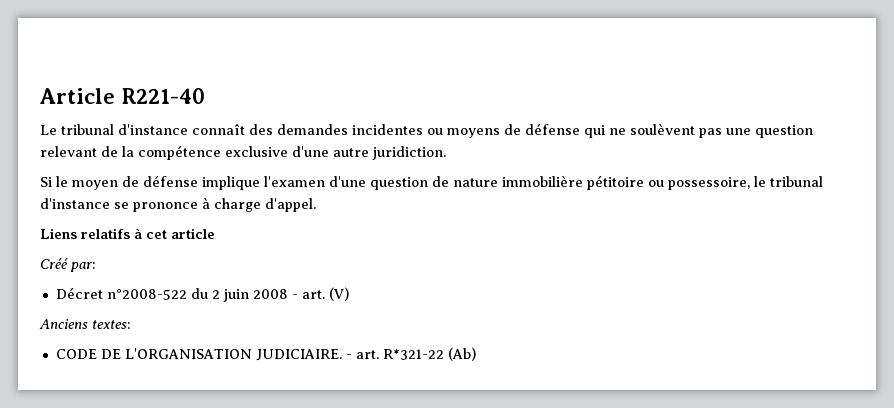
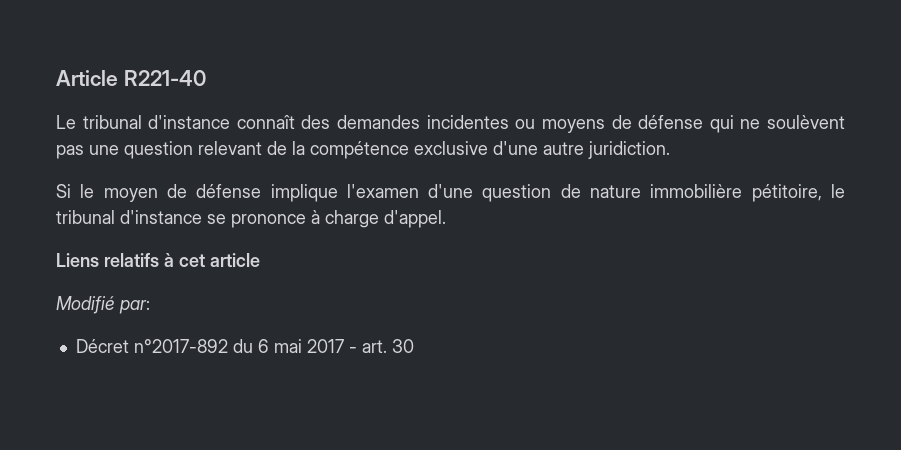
[587,175,750,190] pétitoire ou possessoire, -> [751,184,822,202] pétitoire,
[40,258,68,269] Créé -> [56,296,115,314] Modifié
[106,287,349,302] [39,319,131,329] [55,347,476,361] n°2008-522 du 2 juin 2008 - art. (V) // Anciens textes: // CODE DE L'ORGANISATION JUDICIAIRE. - art. R*321-22 (Ab) -> [133,339,414,353] n°2017-892 du 6 mai 2017 - art. 30

